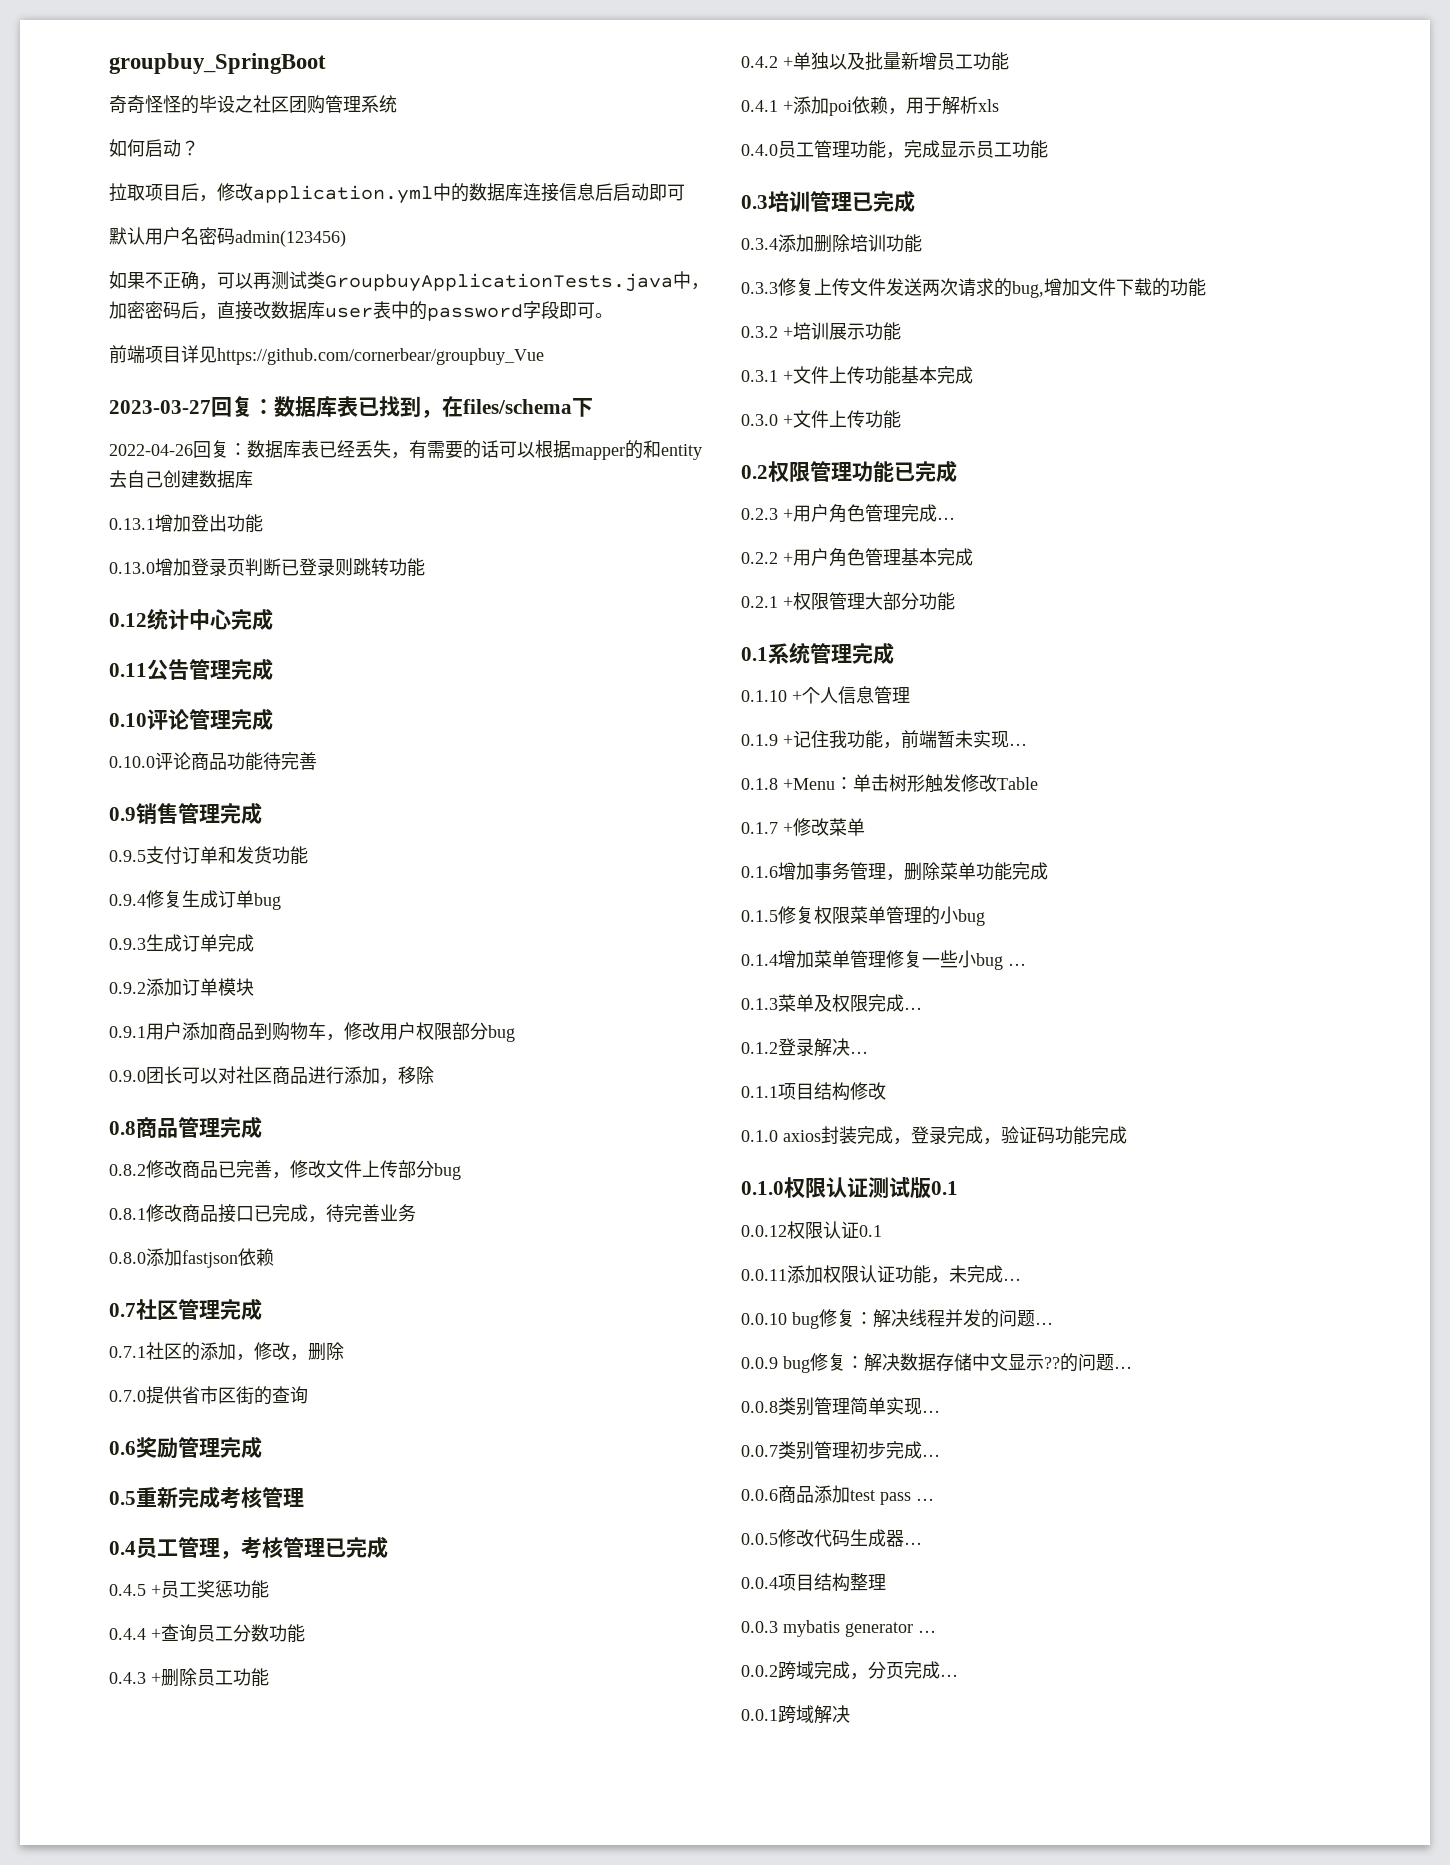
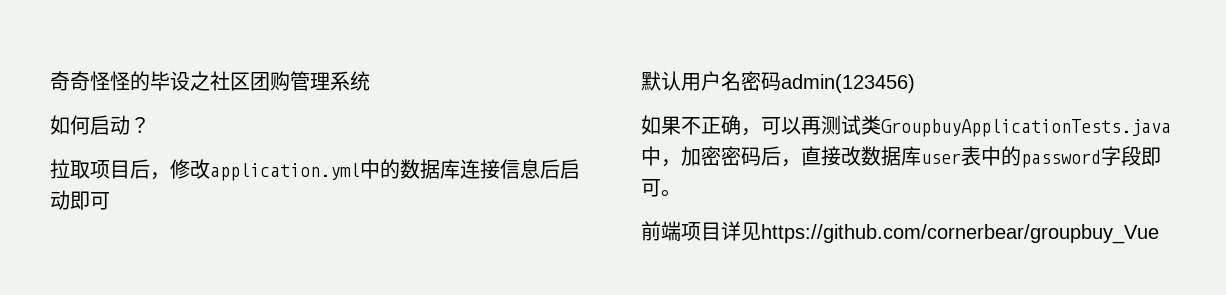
[109,53,326,74] groupbuy_SpringBoot // -> (50, 81) none
[109,396,593,418] [109,440,702,460] [109,470,253,488] [109,514,263,533] [109,558,425,577] [109,608,273,631] [109,658,273,681] [109,708,273,731] [109,752,317,771] [109,802,262,825] [109,846,308,865] [109,890,281,910] [109,934,254,952] [109,978,254,996] [109,1022,515,1042] [109,1066,434,1085] [109,1116,262,1139] [109,1160,461,1180] [109,1204,416,1223] [109,1248,274,1268] [109,1298,262,1321] [109,1342,344,1361] [109,1386,308,1405] [109,1436,262,1459] [109,1486,304,1509] [109,1536,388,1559] [109,1580,269,1599] [109,1624,305,1643] [109,1668,269,1687] [741,52,1009,71] [741,96,999,116] [741,140,1048,159] [741,190,915,213] [741,234,922,253] [741,278,1206,298] [741,322,901,341] [741,366,973,385] [741,410,901,429] [741,460,957,483] [741,504,955,523] [741,548,973,567] [741,592,955,611] [741,642,894,665] [741,686,910,704] [741,730,1027,749] [741,774,1038,793] [741,818,865,836] [741,862,1048,881] [741,906,985,926] [741,950,1026,970] [741,994,922,1012] [741,1038,868,1057] [741,1082,886,1101] [741,1126,1127,1145] [741,1177,958,1199] [741,1221,882,1239] [741,1265,1021,1284] [741,1309,1053,1329] [741,1353,1132,1373] [741,1397,940,1416] [741,1441,940,1460] [741,1485,934,1505] [741,1529,922,1547] [741,1573,886,1592] [741,1620,936,1637] [741,1661,958,1680] [741,1705,850,1724] // 2023-03-27回复：数据库表已找到，在files/schema下 // 2022-04-26回复：数据库表已经丢失，有需要的话可以根据mapper的和entity去自己创建数据库 // 0.13.1增加登出功能 // 0.13.0增加登录页判断已登录则跳转功能 // 0.12统计中心完成 // 0.11公告管理完成 // 0.10评论管理完成 // 0.10.0评论商品功能待完善 // 0.9销售管理完成 // 0.9.5支付订单和发货功能 // 0.9.4修复生成订单bug // 0.9.3生成订单完成 // 0.9.2添加订单模块 // 0.9.1用户添加商品到购物车，修改用户权限部分bug // 0.9.0团长可以对社区商品进行添加，移除 // 0.8商品管理完成 // 0.8.2修改商品已完善，修改文件上传部分bug // 0.8.1修改商品接口已完成，待完善业务 // 0.8.0添加fastjson依赖 // 0.7社区管理完成 // 0.7.1社区的添加，修改，删除 // 0.7.0提供省市区街的查询 // 0.6奖励管理完成 // 0.5重新完成考核管理 // 0.4员工管理，考核管理已完成 // 0.4.5 +员工奖惩功能 // 0.4.4 +查询员工分数功能 // 0.4.3 +删除员工功能 // 0.4.2 +单独以及批量新增员工功能 // 0.4.1 +添加poi依赖，用于解析xls // 0.4.0员工管理功能，完成显示员工功能 // 0.3培训管理已完成 // 0.3.4添加删除培训功能 // 0.3.3修复上传文件发送两次请求的bug,增加文件下载的功能 // 0.3.2 +培训展示功能 // 0.3.1 +文件上传功能基本完成 // 0.3.0 +文件上传功能 // 0.2权限管理功能已完成 // 0.2.3 +用户角色管理完成… // 0.2.2 +用户角色管理基本完成 // 0.2.1 +权限管理大部分功能 // 0.1系统管理完成 // 0.1.10 +个人信息管理 // 0.1.9 +记住我功能，前端暂未实现… // 0.1.8 +Menu：单击树形触发修改Table // 0.1.7 +修改菜单 // 0.1.6增加事务管理，删除菜单功能完成 // 0.1.5修复权限菜单管理的小bug // 0.1.4增加菜单管理修复一些小bug … // 0.1.3菜单及权限完成… // 0.1.2登录解决… // 0.1.1项目结构修改 // 0.1.0 axios封装完成，登录完成，验证码功能完成 // 0.1.0权限认证测试版0.1 // 0.0.12权限认证0.1 // 0.0.11添加权限认证功能，未完成… // 0.0.10 bug修复：解决线程并发的问题… // 0.0.9 bug修复：解决数据存储中文显示??的问题… // 0.0.8类别管理简单实现… // 0.0.7类别管理初步完成… // 0.0.6商品添加test pass … // 0.0.5修改代码生成器… // 0.0.4项目结构整理 // 0.0.3 mybatis generator … // 0.0.2跨域完成，分页完成… // 0.0.1跨域解决 -> (1159, 234) none

